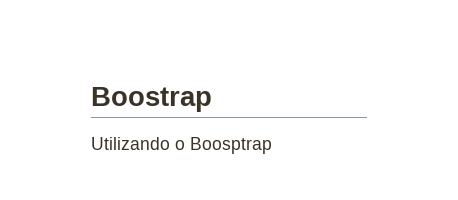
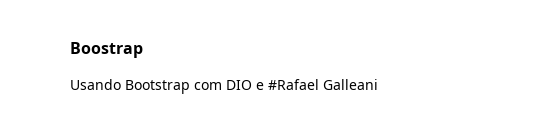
[91,137,272,154] Utilizando o Boosptrap -> [70,79,378,94] Usando Bootstrap com DIO e #Rafael Galleani

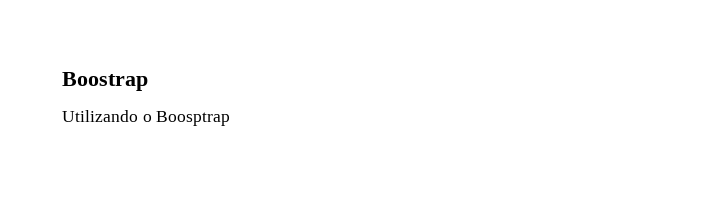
[70,79,378,94] Usando Bootstrap com DIO e #Rafael Galleani -> [62,110,231,126] Utilizando o Boosptrap

